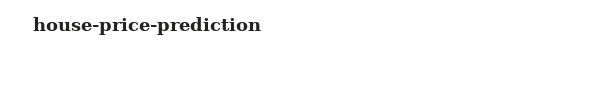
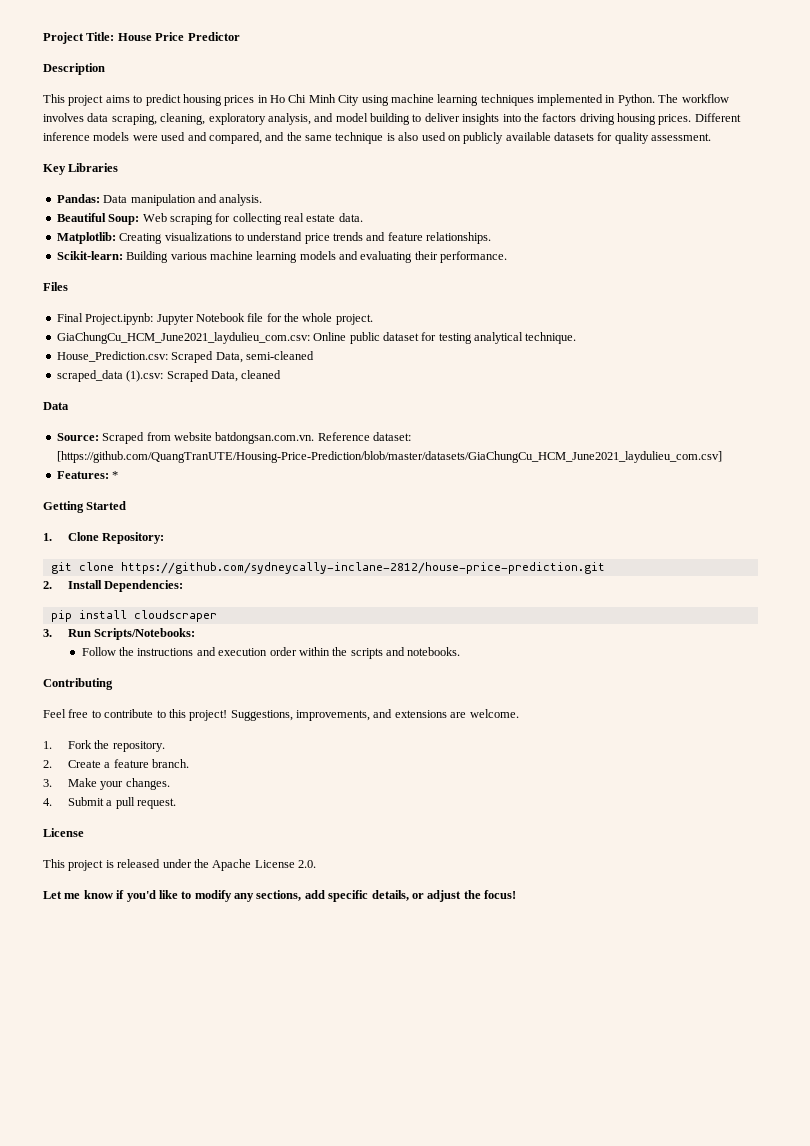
[33,17,261,35] house-price-prediction -> [43,32,240,44] [43,63,105,75] [43,94,729,106] [43,113,741,125] [43,132,712,144] [43,163,119,175] [56,194,263,206] [56,213,363,225] [56,232,492,244] [56,251,508,263] [43,282,68,291] [56,313,373,325] [56,332,577,344] [56,351,314,363] [56,370,282,382] [43,402,69,410] [56,432,411,444] [56,451,722,463] [56,471,119,479] [43,501,127,513] [43,532,165,544] [50,562,605,574] [43,580,184,592] [50,610,217,622] [43,628,196,640] [81,647,461,659] [43,678,113,690] [43,709,519,721] [43,740,165,752] [43,759,190,768] [43,778,170,790] [43,797,177,809] [43,828,84,837] [43,859,316,871] [43,890,516,902] Project Title: House Price Predictor // Description // This project aims to predict housing prices in Ho Chi Minh City using machine learning techniques implemented in Python. The workflow involves data scraping, cleaning, exploratory analysis, and model building to deliver insights into the factors driving housing prices. Different inference models were used and compared, and the same technique is also used on publicly available datasets for quality assessment. // Key Libraries // Pandas: Data manipulation and analysis. // Beautiful Soup: Web scraping for collecting real estate data. // Matplotlib: Creating visualizations to understand price trends and feature relationships. // Scikit-learn: Building various machine learning models and evaluating their performance. // Files // Final Project.ipynb: Jupyter Notebook file for the whole project. // GiaChungCu_HCM_June2021_laydulieu_com.csv: Online public dataset for testing analytical technique. // House_Prediction.csv: Scraped Data, semi-cleaned // scraped_data (1).csv: Scraped Data, cleaned // Data // Source: Scraped from website batdongsan.com.vn. Reference dataset: [https://github.com/QuangTranUTE/Housing-Price-Prediction/blob/master/datasets/GiaChungCu_HCM_June2021_laydulieu_com.csv] // Features: * // Getting Started // 1. Clone Repository: // git clone https://github.com/sydneycally-inclane-2812/house-price-prediction.git // 2. Install Dependencies: // pip install cloudscraper // 3. Run Scripts/Notebooks: // Follow the instructions and execution order within the scripts and notebooks. // Contributing // Feel free to contribute to this project! Suggestions, improvements, and extensions are welcome. // 1. Fork the repository. // 2. Create a feature branch. // 3. Make your changes. // 4. Submit a pull request. // License // This project is released under the Apache License 2.0. // Let me know if you'd like to modify any sections, add specific details, or adjust the focus!

